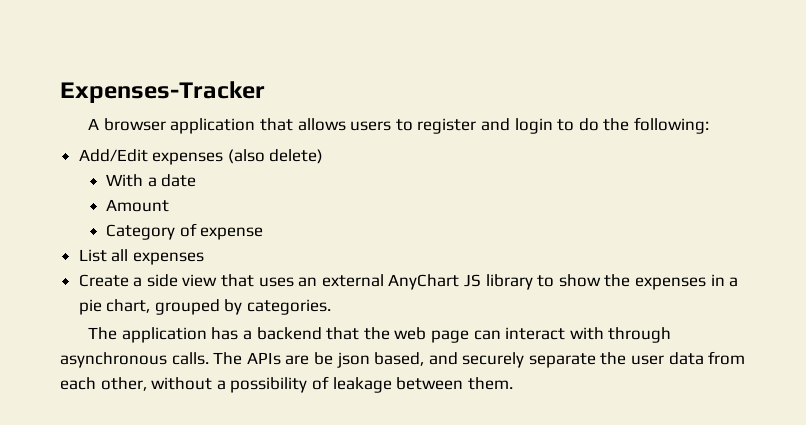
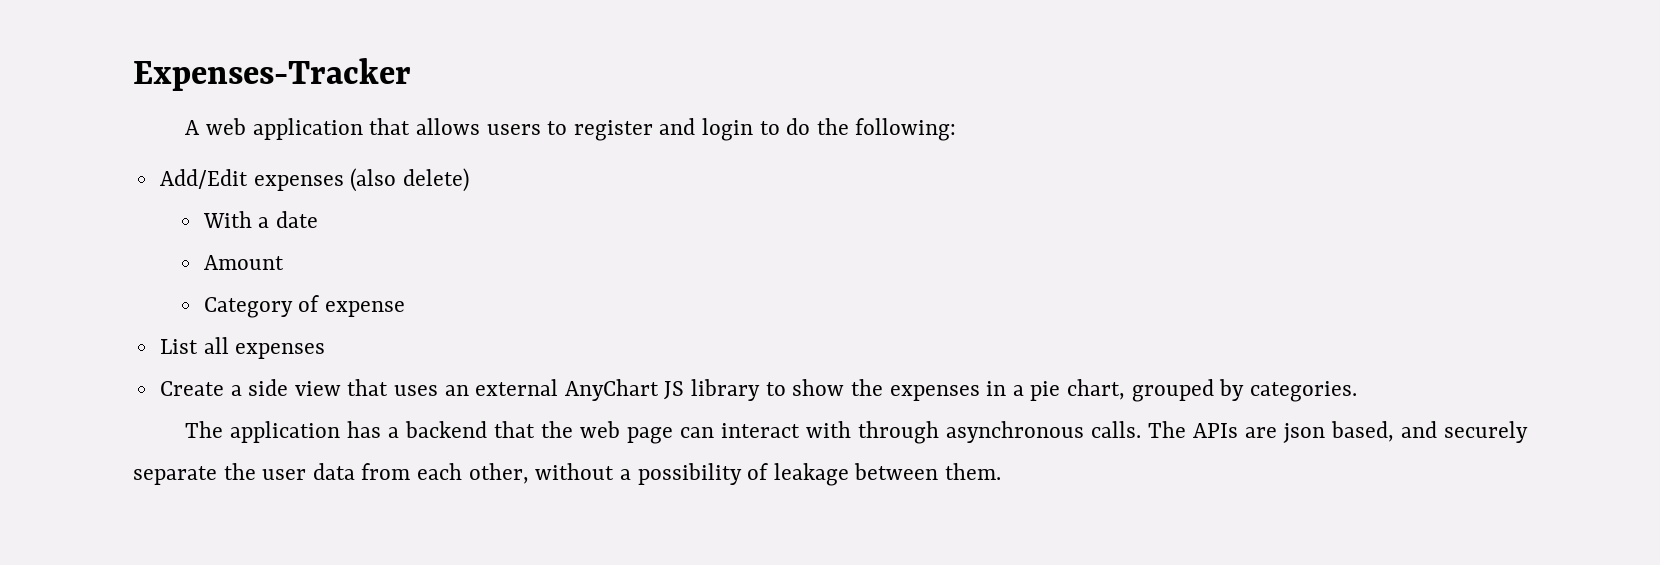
[103,118,166,131] browser -> [206,118,247,135] web
[313,352,333,365] be -> (1278, 432) none

